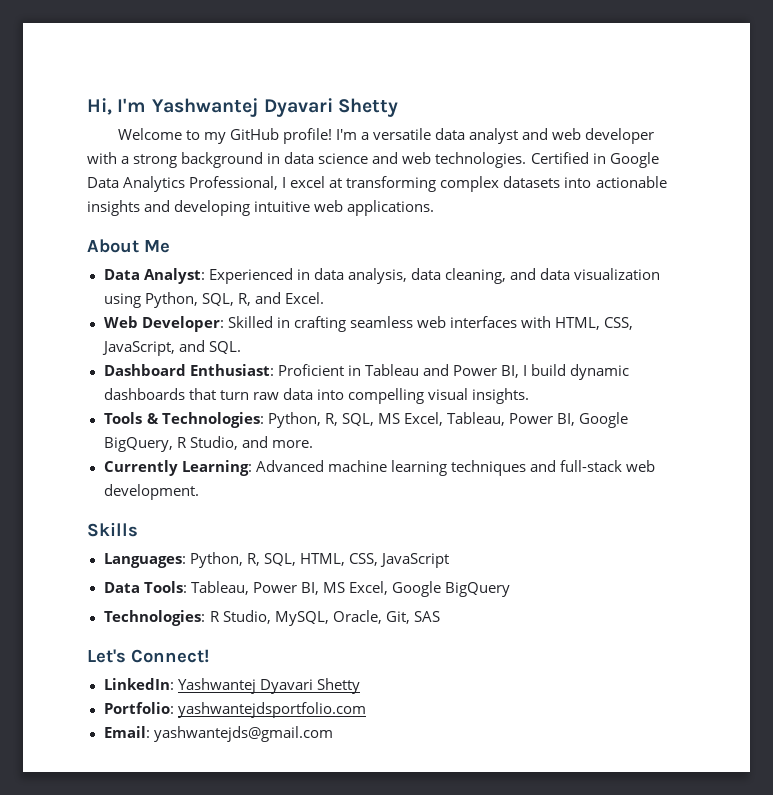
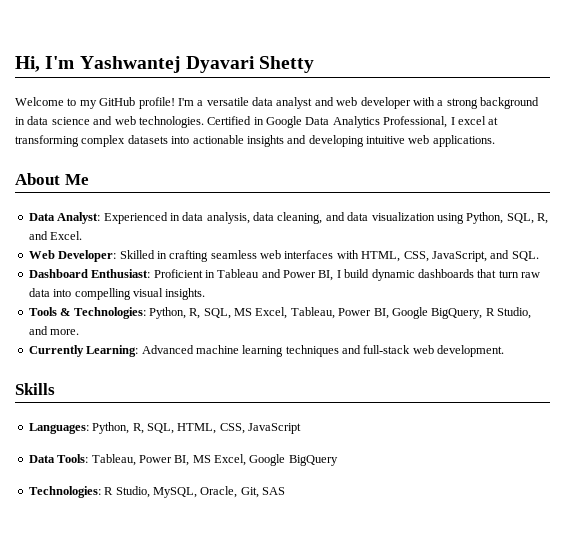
[87,649,209,663] [103,678,360,694] [103,702,366,718] [103,726,333,742] // Let's Connect! // LinkedIn: Yashwantej Dyavari Shetty // Portfolio: yashwantejdsportfolio.com // Email: yashwantejds@gmail.com -> (285, 491) none

